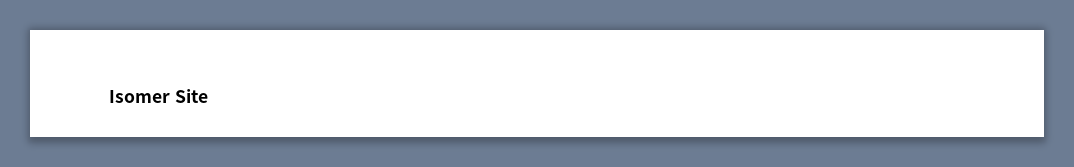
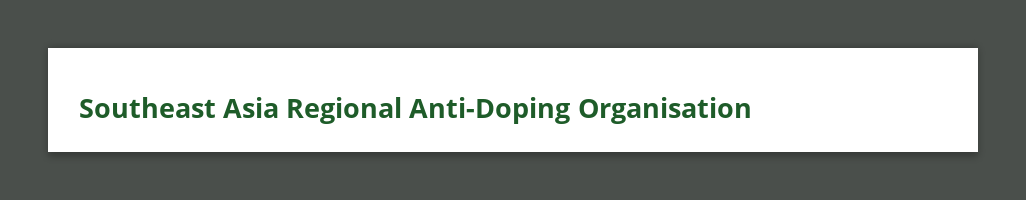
[109,89,208,103] Isomer Site -> [79,97,752,124] Southeast Asia Regional Anti-Doping Organisation

